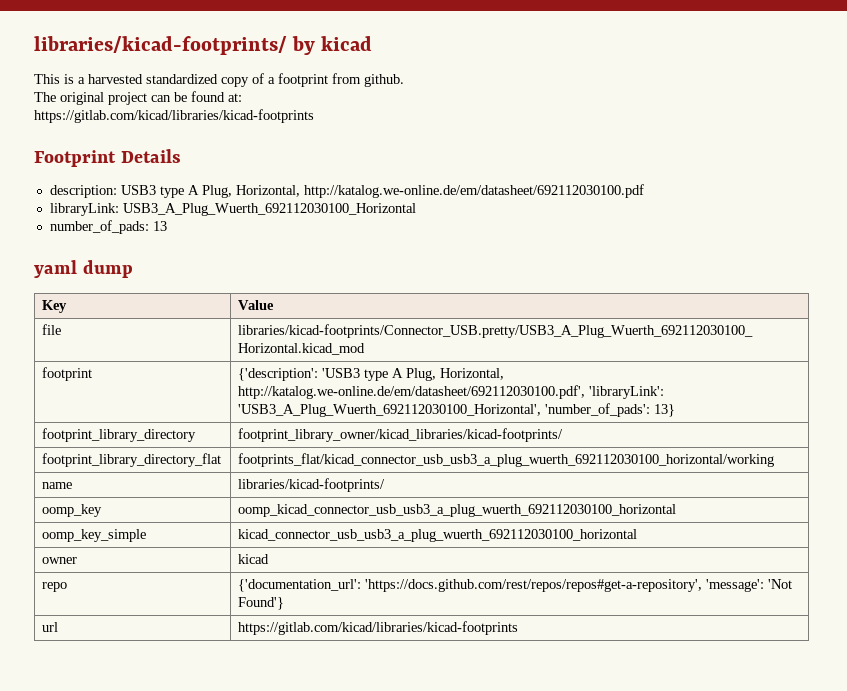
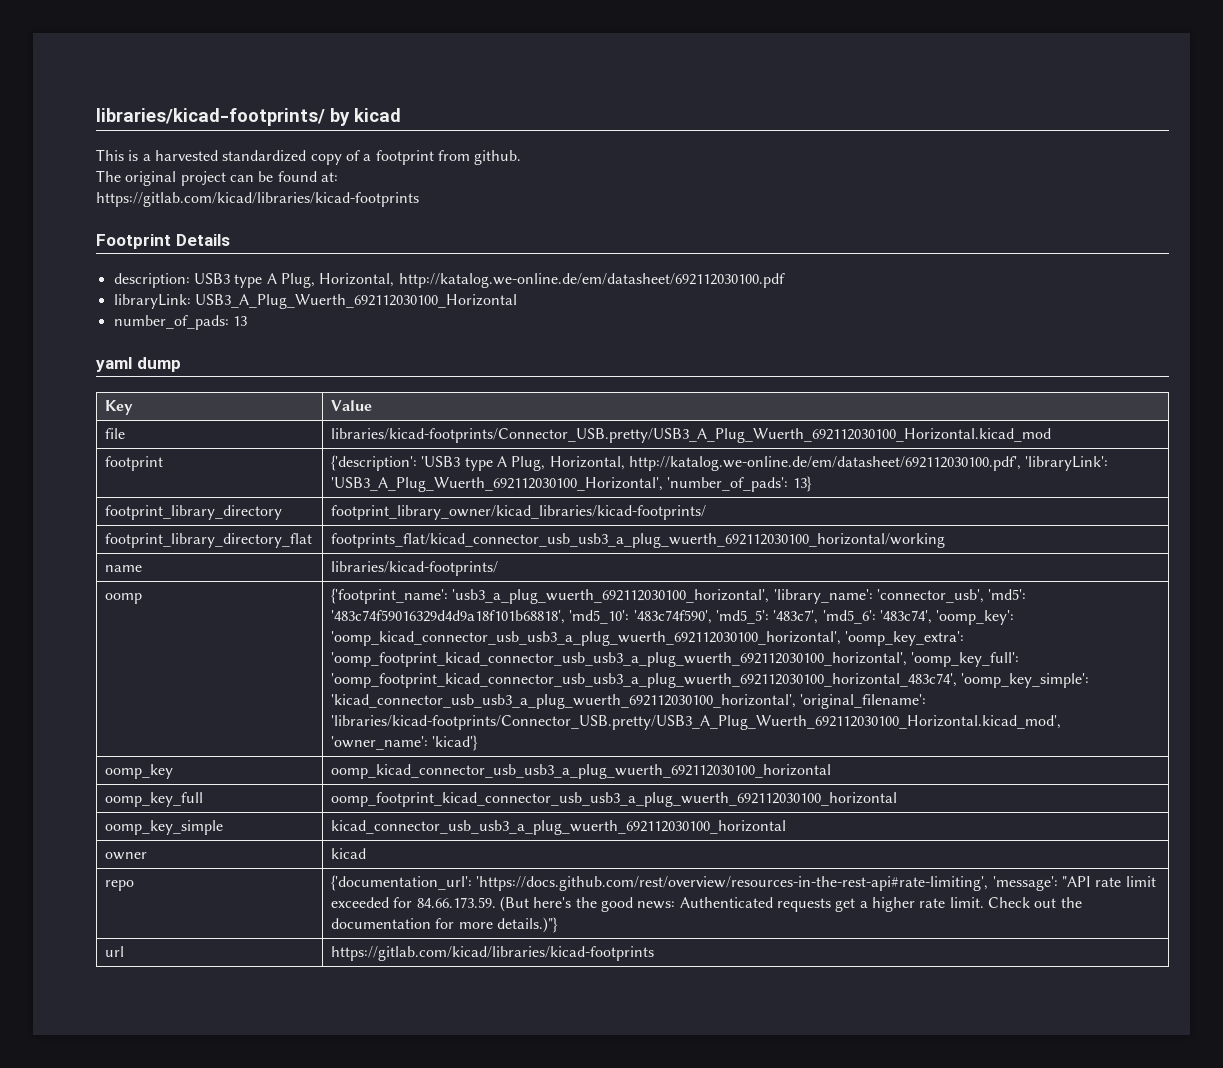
(386, 485) none -> [105,593,143,604] [331,588,1027,604] [331,610,1015,625] [331,631,965,646] [331,652,1020,667] [331,673,1090,688] [331,694,927,709] [331,715,1062,730] [331,735,479,751] // oomp | {'footprint_name': 'usb3_a_plug_wuerth_692112030100_horizontal', 'library_name': 'connector_usb', 'md5': '483c74f59016329d4d9a18f101b68818', 'md5_10': '483c74f590', 'md5_5': '483c7', 'md5_6': '483c74', 'oomp_key': 'oomp_kicad_connector_usb_usb3_a_plug_wuerth_692112030100_horizontal', 'oomp_key_extra': 'oomp_footprint_kicad_connector_usb_usb3_a_plug_wuerth_692112030100_horizontal', 'oomp_key_full': 'oomp_footprint_kicad_connector_usb_usb3_a_plug_wuerth_692112030100_horizontal_483c74', 'oomp_key_simple': 'kicad_connector_usb_usb3_a_plug_wuerth_692112030100_horizontal', 'original_filename': 'libraries/kicad-footprints/Connector_USB.pretty/USB3_A_Plug_Wuerth_692112030100_Horizontal.kicad_mod', 'owner_name': 'kicad'}
(677, 510) none -> [105,792,204,807] [331,792,898,807] // oomp_key_full | oomp_footprint_kicad_connector_usb_usb3_a_plug_wuerth_692112030100_horizontal
[365,579,793,592] [238,597,285,610] 'https://docs.github.com/rest/repos/repos#get-a-repository', 'message': 'Not Found'} -> [476,876,1156,891] [331,896,1082,912] [331,917,559,933] 'https://docs.github.com/rest/overview/resources-in-the-rest-api#rate-limiting', 'message': "API rate limit exceeded for 84.66.173.59. (But here's the good news: Authenticated requests get a higher rate limit. Check out the documentation for more details.)"}

